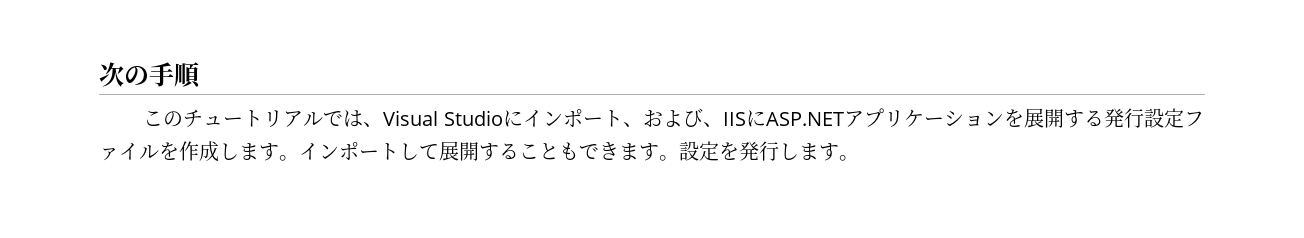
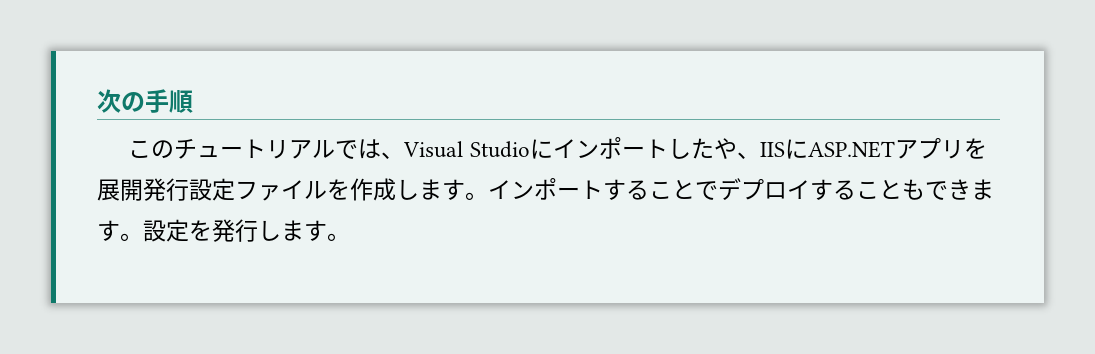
[622,108,703,127] 、および -> [667,138,737,159] したや
[903,108,1104,128] ケーションを展開する -> [963,138,987,159] [97,179,143,201] を展開
[399,141,479,161] して展開 -> [603,178,810,200] することでデプロイ

